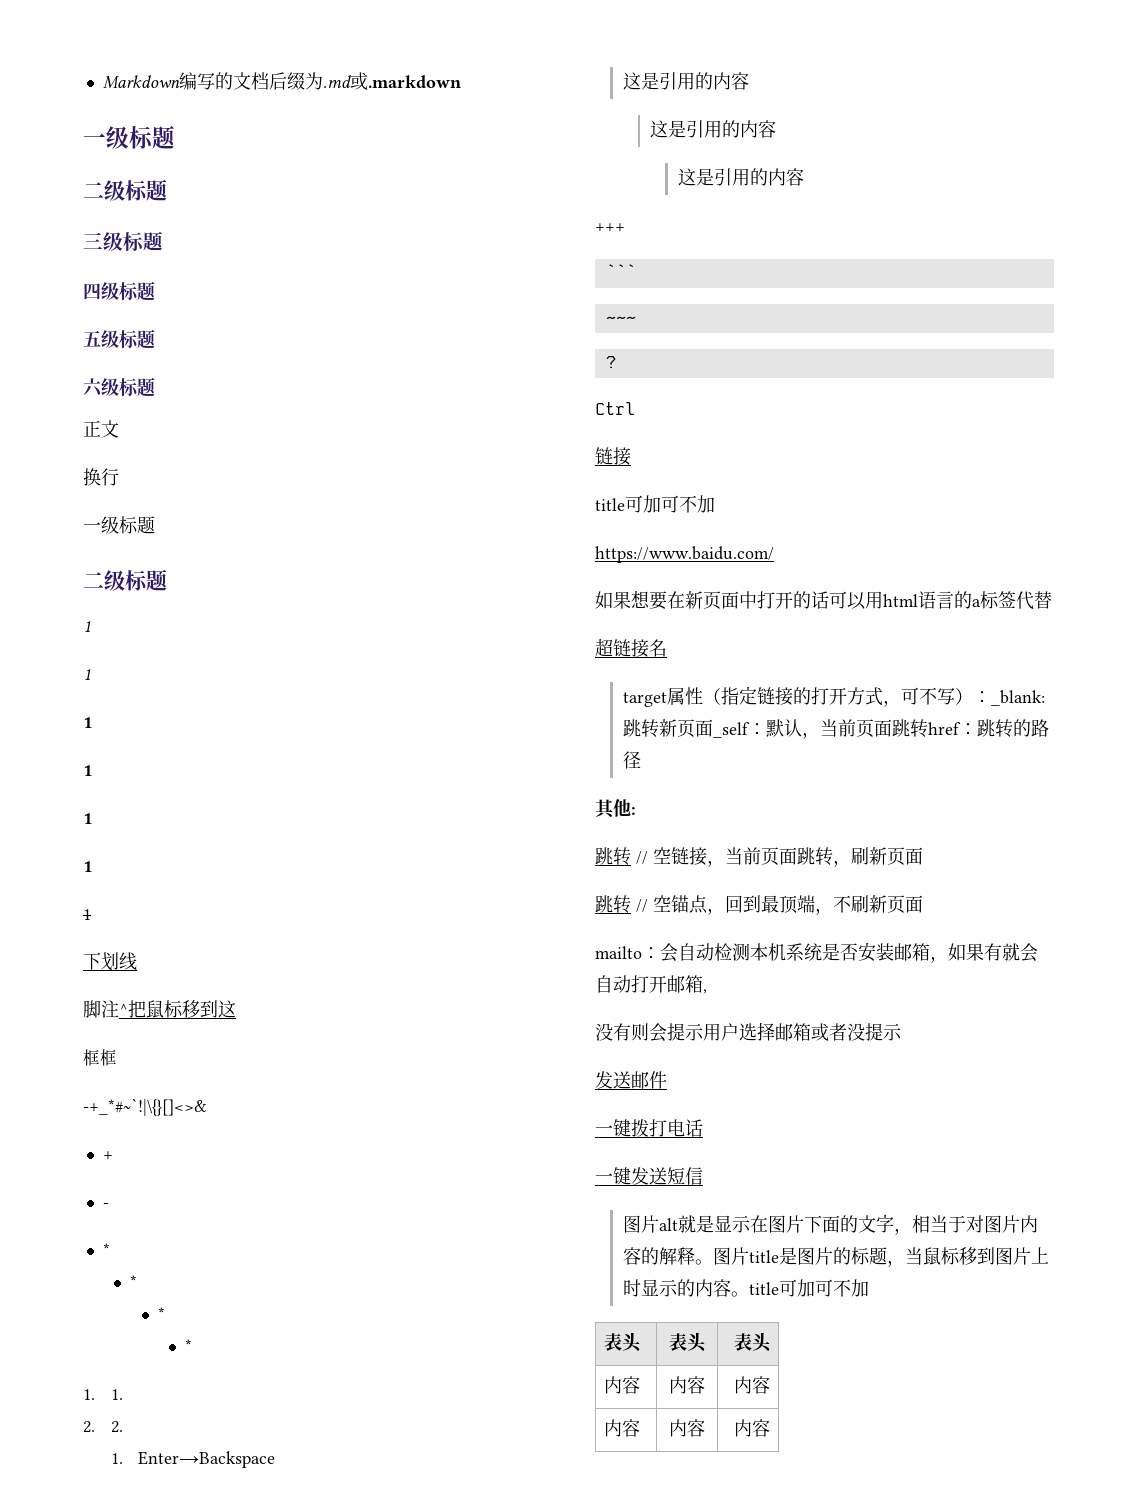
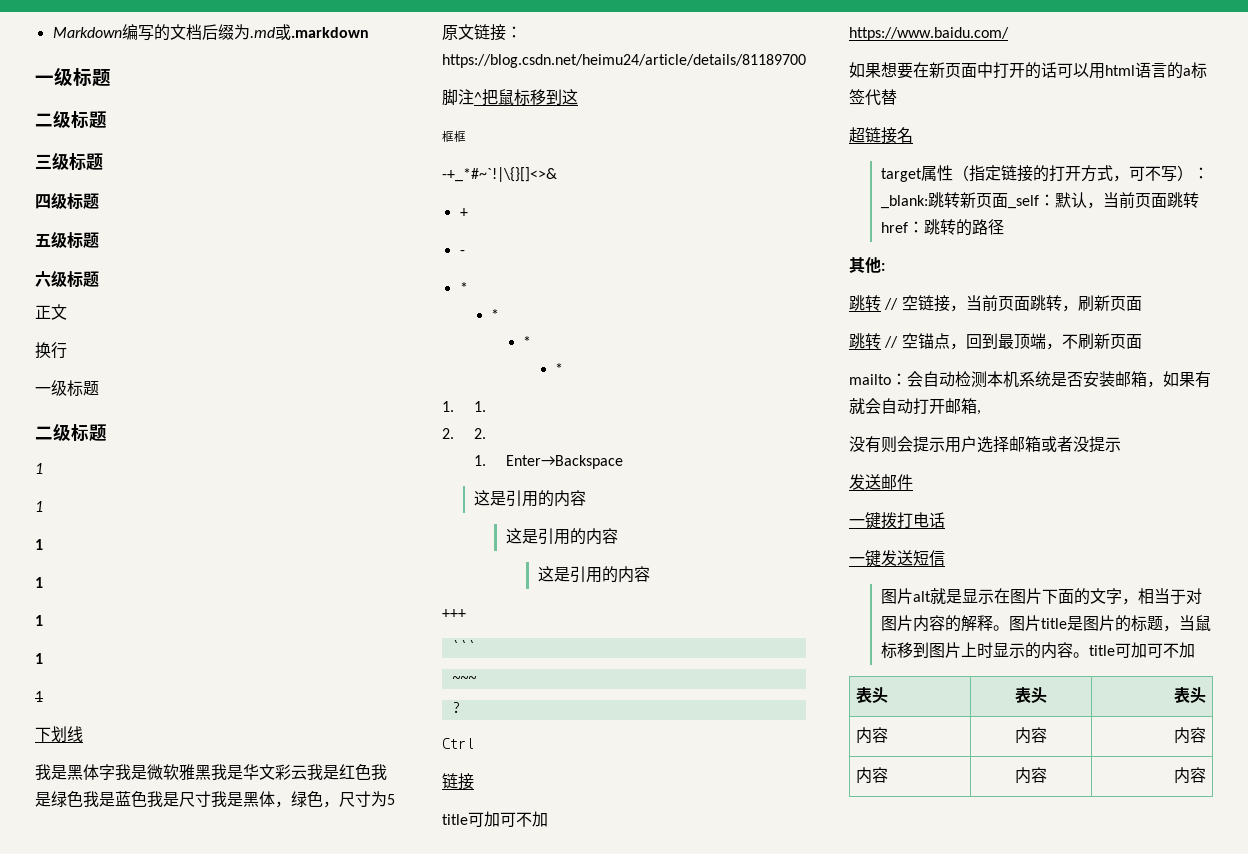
(137, 961) none -> [35,764,387,780] [35,791,395,808] [442,24,522,41] [442,54,806,68] // 我是黑体字我是微软雅黑我是华文彩云我是红色我是绿色我是蓝色我是尺寸我是黑体，绿色，尺寸为5原文链接：https://blog.csdn.net/heimu24/article/details/81189700

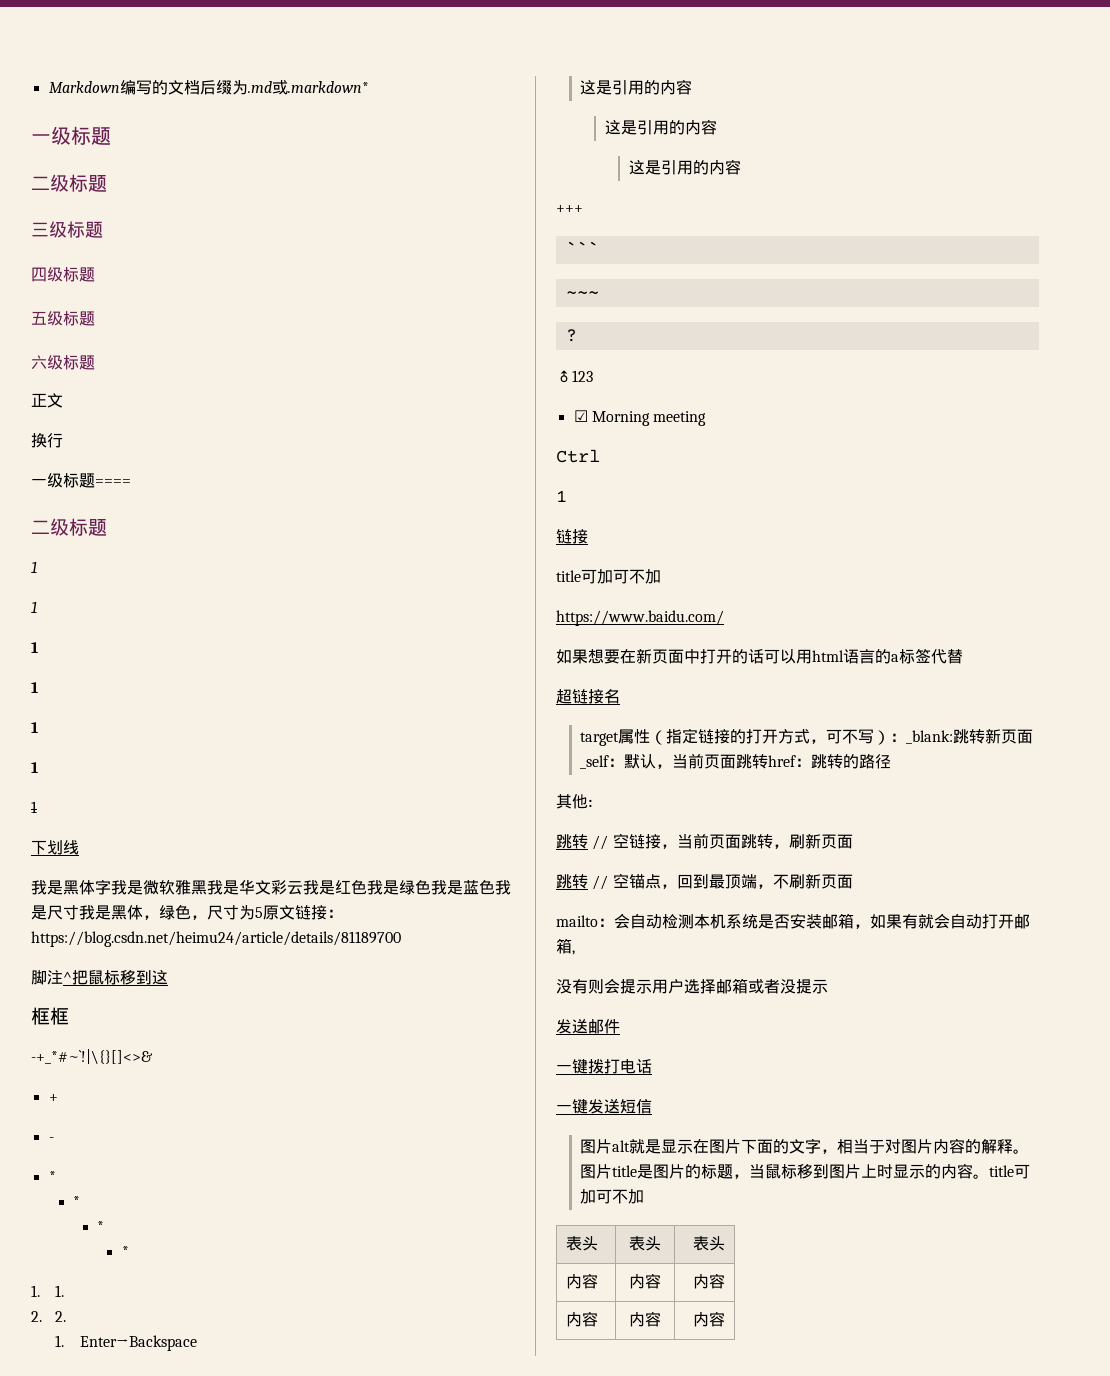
[290,27,369,38] .markdown -> [287,81,369,93] .markdown*
(99, 388) none -> [95,479,131,486] ====
(460, 707) none -> [556,370,593,383] [573,410,707,426] // ♂123 // ☑ Morning meeting
(474, 743) none -> [556,490,567,502] // 1

